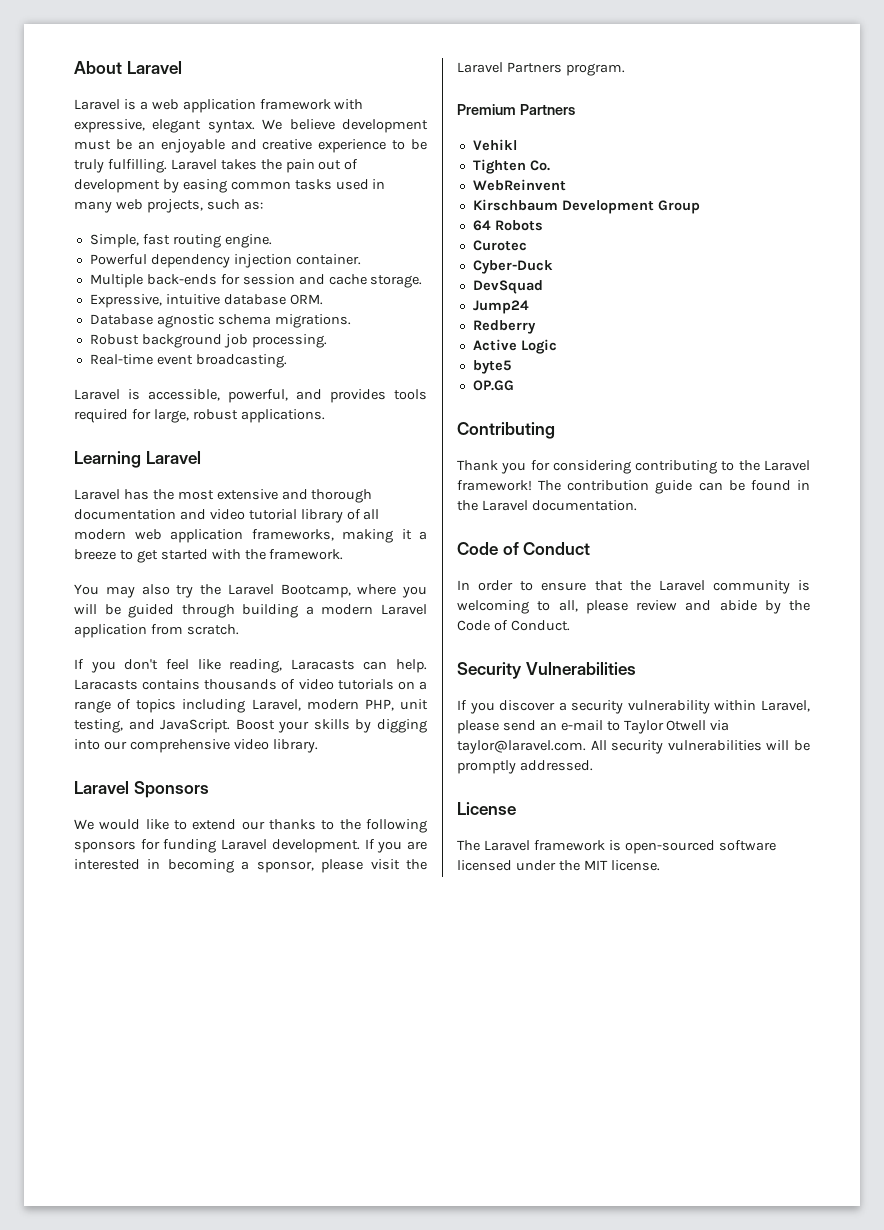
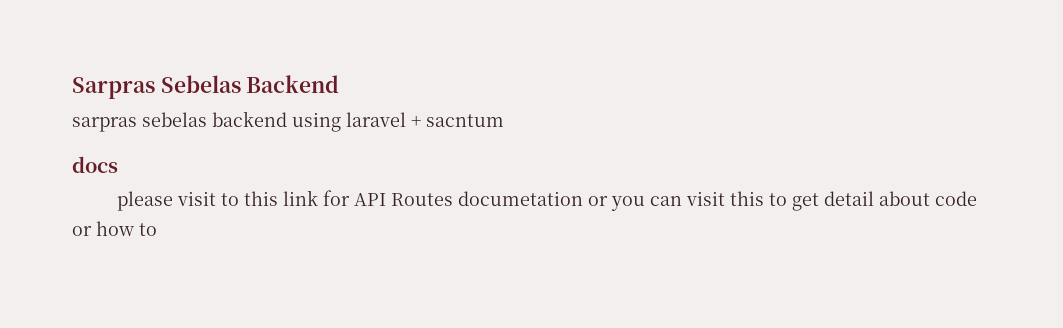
[74,61,182,74] [74,99,364,113] [74,119,428,133] [74,139,427,153] [74,159,359,173] [74,179,386,193] [74,199,263,213] [89,234,272,248] [89,254,361,268] [89,274,423,288] [89,294,323,308] [89,314,351,328] [89,334,327,348] [89,354,287,368] [74,389,427,403] [74,409,325,423] [74,451,201,468] [74,489,373,503] [74,509,380,523] [74,529,427,543] [74,549,344,563] [74,584,427,598] [74,604,427,618] [74,624,239,638] [74,659,427,673] [74,679,428,690] [74,699,429,713] [74,719,427,733] [74,739,318,753] [74,781,209,798] [74,819,427,833] [74,839,428,853] [74,859,428,873] [457,62,625,76] [457,104,575,115] [472,139,517,151] [472,159,550,174] [472,179,566,191] [472,199,700,214] [472,220,543,231] [472,240,527,251] [472,260,553,274] [472,280,543,294] [472,300,529,314] [472,320,536,334] [472,339,557,354] [472,360,511,374] [472,380,514,391] [457,422,555,439] [457,460,810,474] [457,480,810,494] [457,500,637,511] [457,542,591,555] [457,580,810,594] [457,600,810,614] [457,620,570,631] [457,662,636,679] [457,700,810,714] [457,720,730,734] [457,740,810,754] [457,760,593,774] [457,802,516,815] [457,840,776,854] [457,860,660,871] About Laravel // Laravel is a web application framework with expressive, elegant syntax. We believe development must be an enjoyable and creative experience to be truly fulfilling. Laravel takes the pain out of development by easing common tasks used in many web projects, such as: // Simple, fast routing engine. // Powerful dependency injection container. // Multiple back-ends for session and cache storage. // Expressive, intuitive database ORM. // Database agnostic schema migrations. // Robust background job processing. // Real-time event broadcasting. // Laravel is accessible, powerful, and provides tools required for large, robust applications. // Learning Laravel // Laravel has the most extensive and thorough documentation and video tutorial library of all modern web application frameworks, making it a breeze to get started with the framework. // You may also try the Laravel Bootcamp, where you will be guided through building a modern Laravel application from scratch. // If you don't feel like reading, Laracasts can help. Laracasts contains thousands of video tutorials on a range of topics including Laravel, modern PHP, unit testing, and JavaScript. Boost your skills by digging into our comprehensive video library. // Laravel Sponsors // We would like to extend our thanks to the following sponsors for funding Laravel development. If you are interested in becoming a sponsor, please visit the Laravel Partners program. // Premium Partners // Vehikl // Tighten Co. // WebReinvent // Kirschbaum Development Group // 64 Robots // Curotec // Cyber-Duck // DevSquad // Jump24 // Redberry // Active Logic // byte5 // OP.GG // Contributing // Thank you for considering contributing to the Laravel framework! The contribution guide can be found in the Laravel documentation. // Code of Conduct // In order to ensure that the Laravel community is welcoming to all, please review and abide by the Code of Conduct. // Security Vulnerabilities // If you discover a security vulnerability within Laravel, please send an e-mail to Taylor Otwell via taylor@laravel.com. All security vulnerabilities will be promptly addressed. // License // The Laravel framework is open-sourced software licensed under the MIT license. -> [72,75,340,99] [72,111,504,132] [72,156,118,173] [117,190,978,211] [72,221,157,236] Sarpras Sebelas Backend // sarpras sebelas backend using laravel + sacntum // docs // please visit to this link for API Routes documetation or you can visit this to get detail about code or how to

